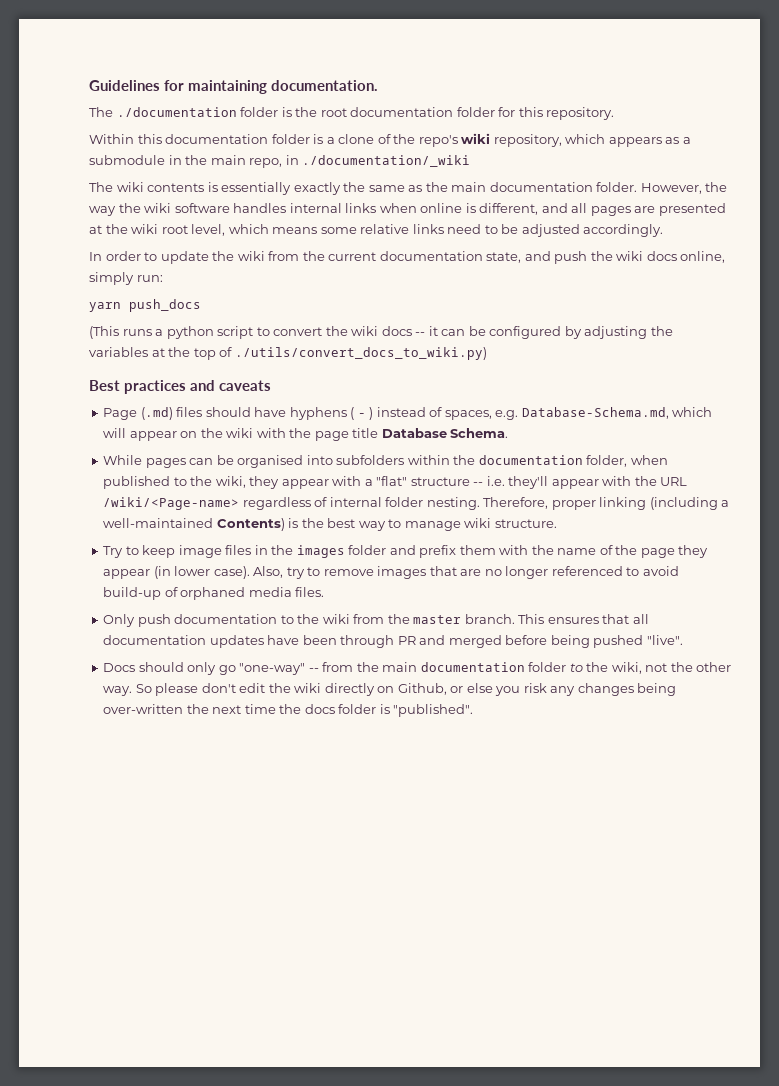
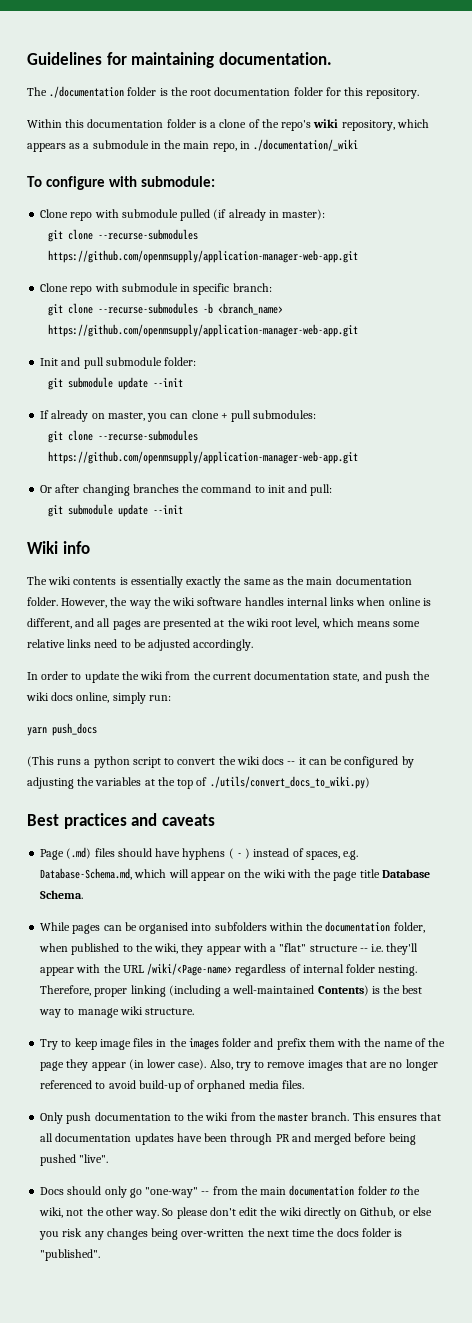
(471, 161) none -> [27,176,215,190] [40,209,326,221] [48,229,199,242] [48,250,359,263] [40,283,272,295] [48,303,284,316] [48,324,359,337] [40,357,197,369] [48,377,184,390] [40,410,317,422] [48,430,199,443] [48,451,359,464] [40,484,333,496] [48,504,184,517] [27,541,90,554] // To configure with submodule: // Clone repo with submodule pulled (if already in master): // git clone --recurse-submodules https://github.com/openmsupply/application-manager-web-app.git // Clone repo with submodule in specific branch: // git clone --recurse-submodules -b <branch_name> https://github.com/openmsupply/application-manager-web-app.git // Init and pull submodule folder: // git submodule update --init // If already on master, you can clone + pull submodules: // git clone --recurse-submodules https://github.com/openmsupply/application-manager-web-app.git // Or after changing branches the command to init and pull: // git submodule update --init // Wiki info

